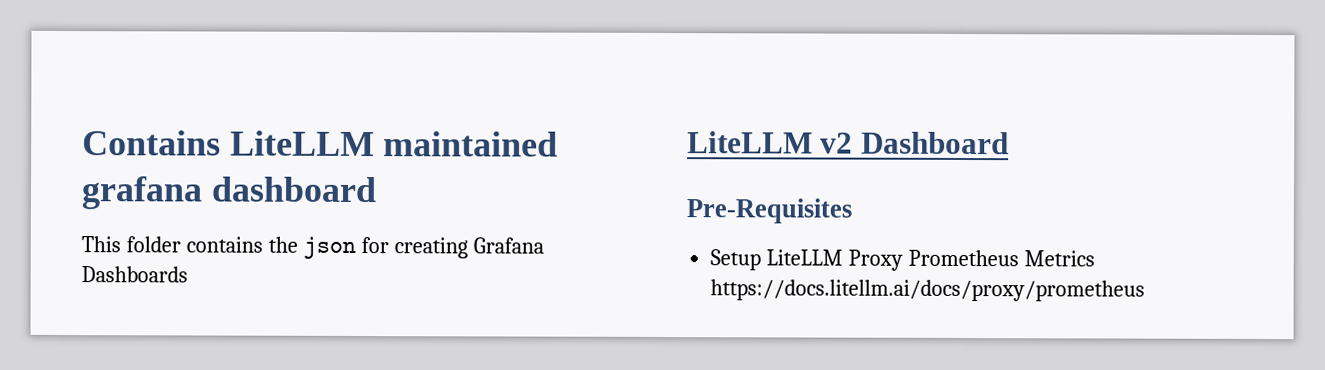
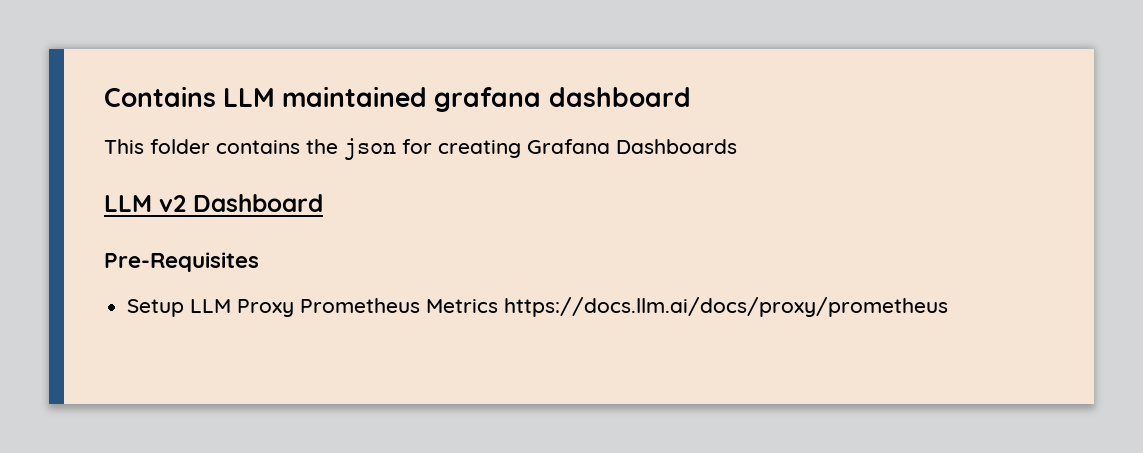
[229,130,375,157] LiteLLM -> [223,88,276,107] LLM
[687,131,813,154] LiteLLM -> [104,195,152,212] LLM
[766,249,844,266] LiteLLM -> [190,299,232,313] LLM
[710,279,1146,302] https://docs.litellm.ai/docs/proxy/prometheus -> [504,297,949,317] https://docs.llm.ai/docs/proxy/prometheus

